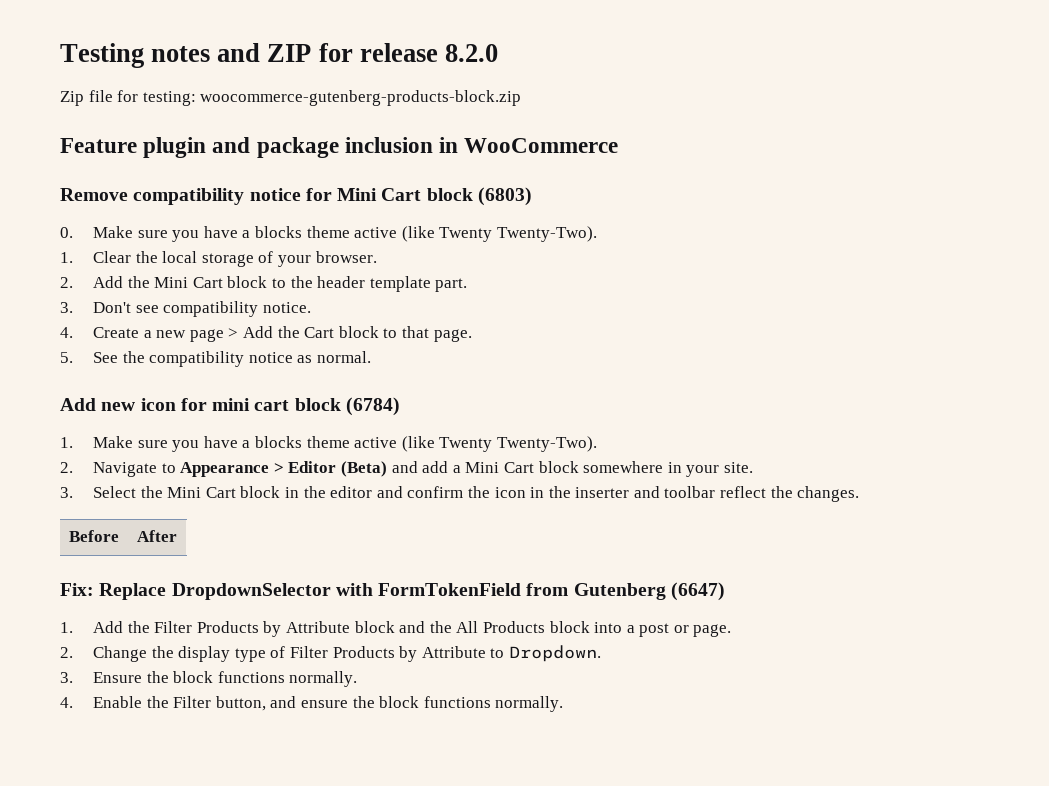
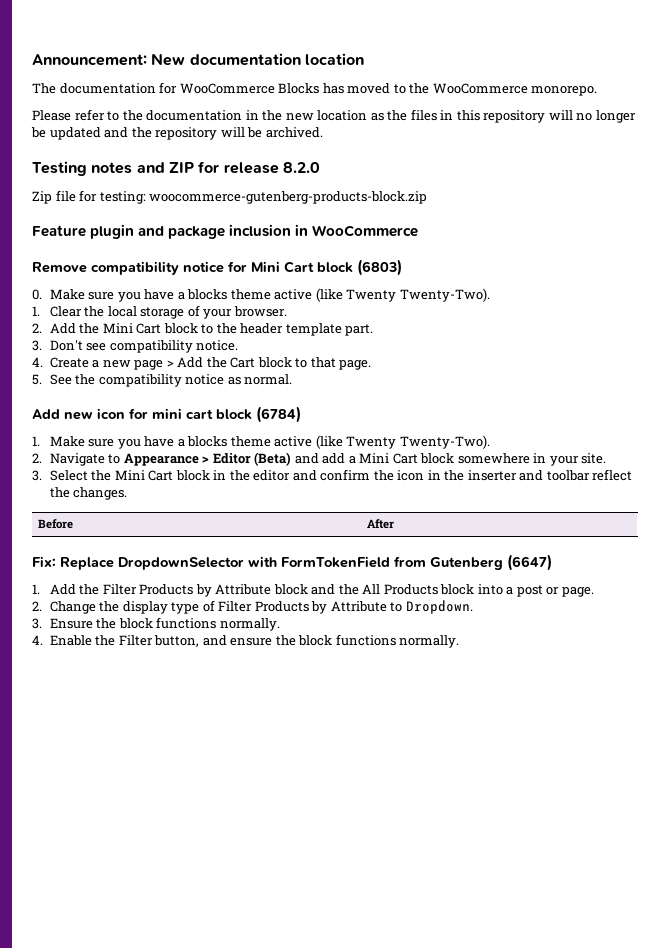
(60, 55) none -> [32,53,364,66] [32,82,598,96] [32,109,636,123] [31,127,323,140] Announcement: New documentation location // The documentation for WooCommerce Blocks has moved to the WooCommerce monorepo. // Please refer to the documentation in the new location as the files in this repository will no longer be updated and the repository will be archived. //

